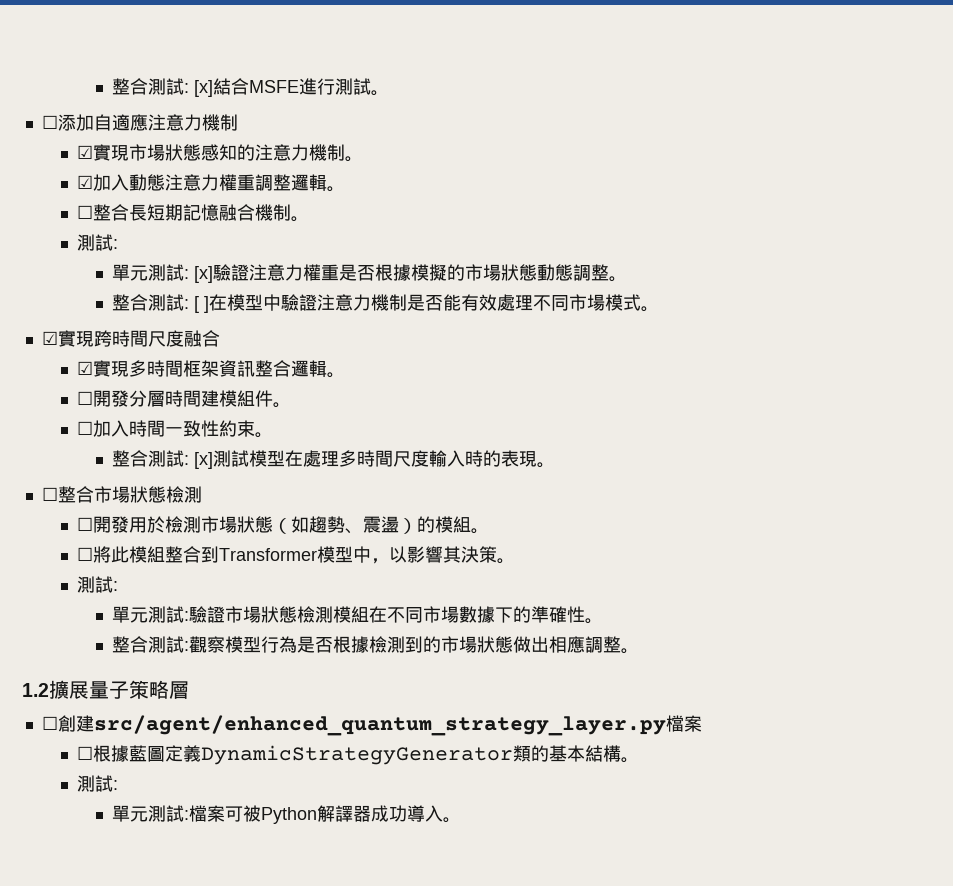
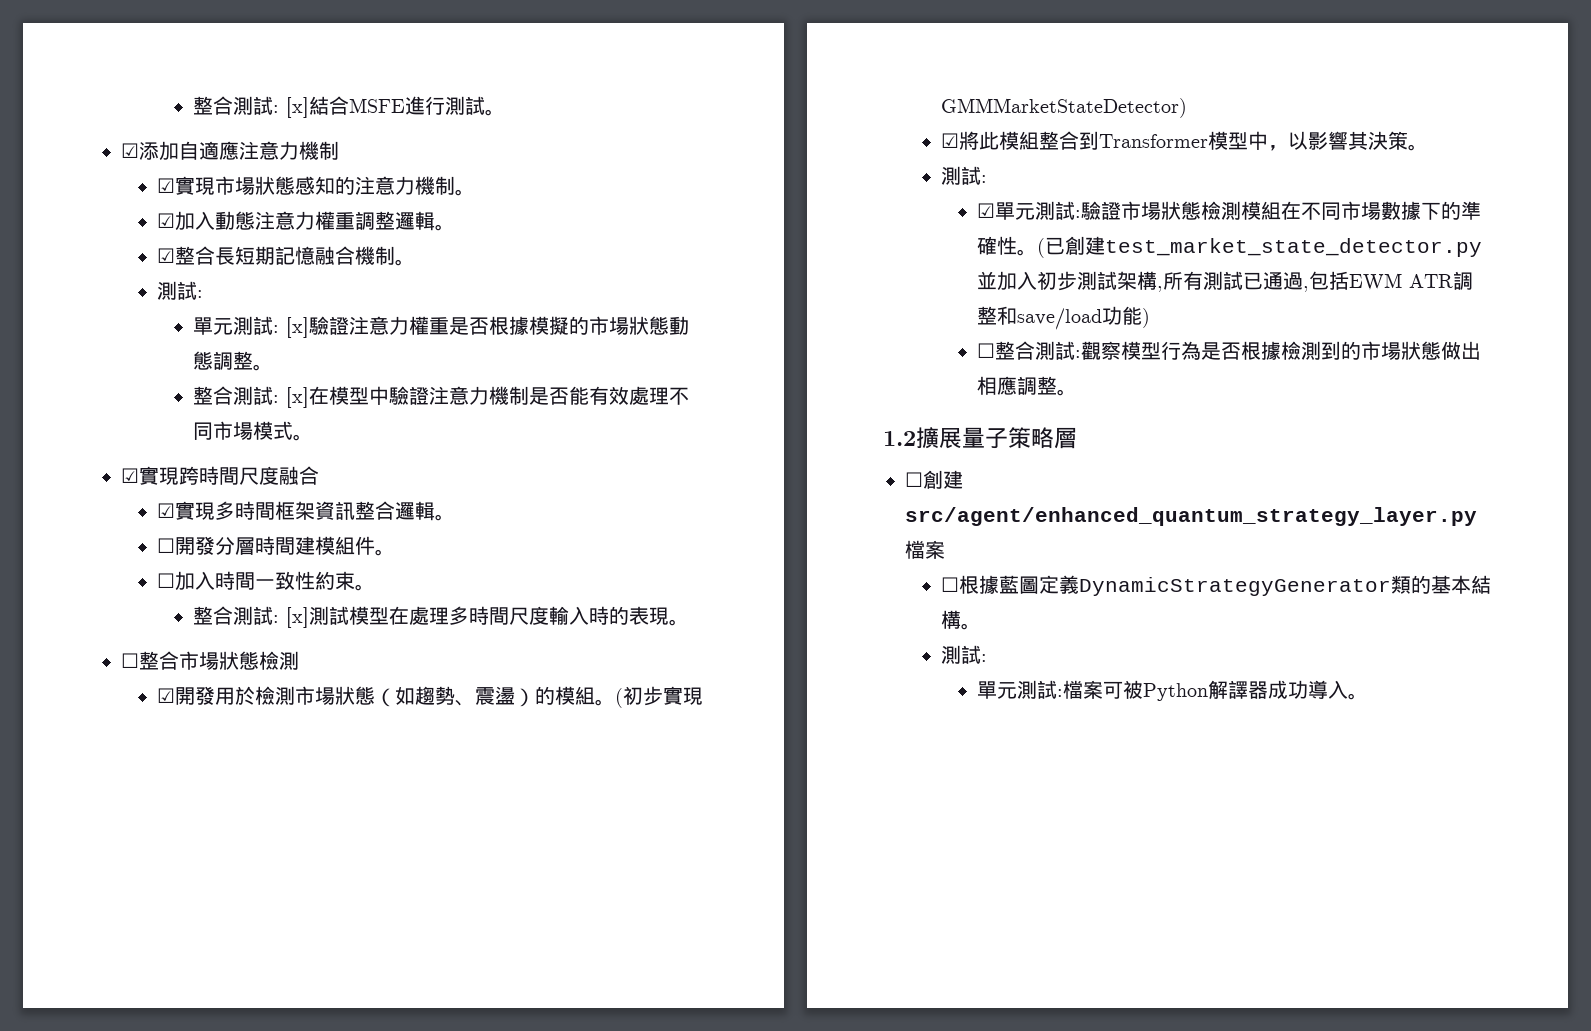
[41,115,58,129] ☐ -> [121,143,139,158] ☑
[76,205,93,219] ☐ -> [157,248,176,263] ☑
[193,296,209,313] [ ] -> [286,387,310,408] [x]
[76,517,93,531] ☐ -> [157,688,176,703] ☑
[76,547,93,561] // ☐ -> [615,686,704,708] [941,98,1188,118] [941,133,960,148] (初步實現GMMMarketStateDetector) // ☑
(118, 586) none -> [977,203,996,218] ☑
(603, 621) // -> [1037,236,1483,258] [977,271,1474,292] [977,306,1151,330] [977,343,996,358] (已創建test_market_state_detector.py並加入初步測試架構,所有測試已通過,包括EWM ATR調整和save/load功能) // ☐

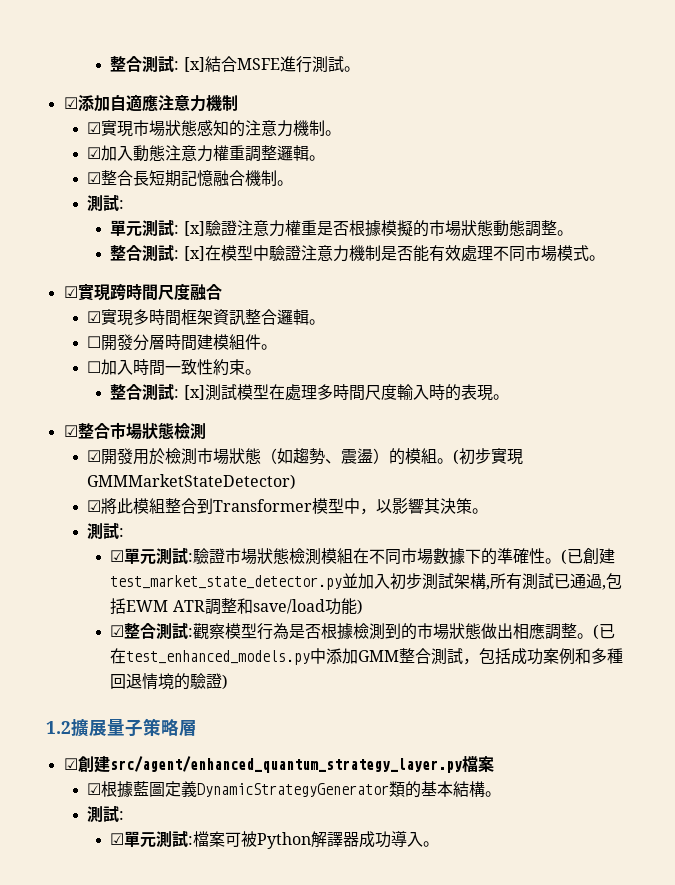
[121,653,139,668] ☐ -> [63,425,78,437] ☑
[977,343,996,358] ☐ -> [110,625,125,637] ☑
(1078, 392) none -> [593,624,616,640] [110,648,624,665] [110,673,229,690] (已在test_enhanced_models.py中添加GMM整合測試，包括成功案例和多種回退情境的驗證)
[905,472,923,487] ☐ -> [63,758,78,770] ☑
[941,577,960,592] ☐ -> [86,783,101,795] ☑
(988, 658) none -> [110,833,125,845] ☑

